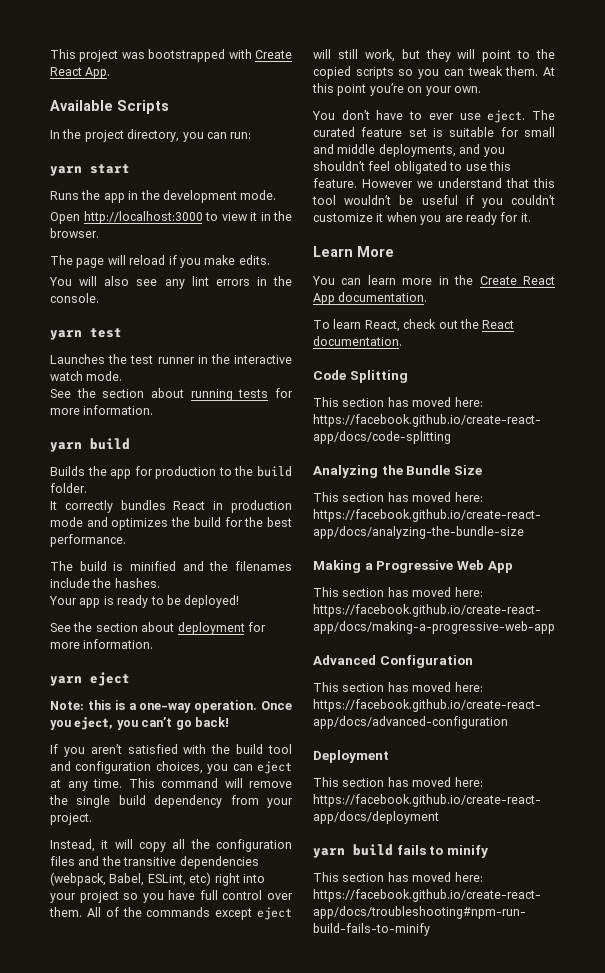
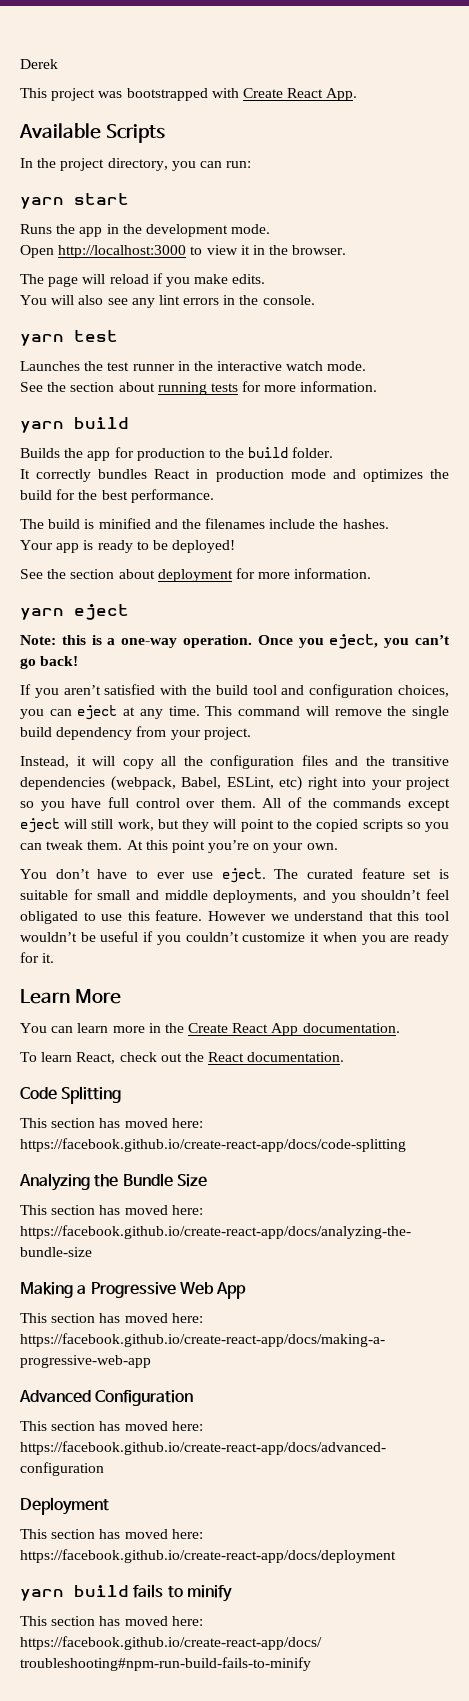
(50, 54) none -> [20,59,58,69] Derek //

